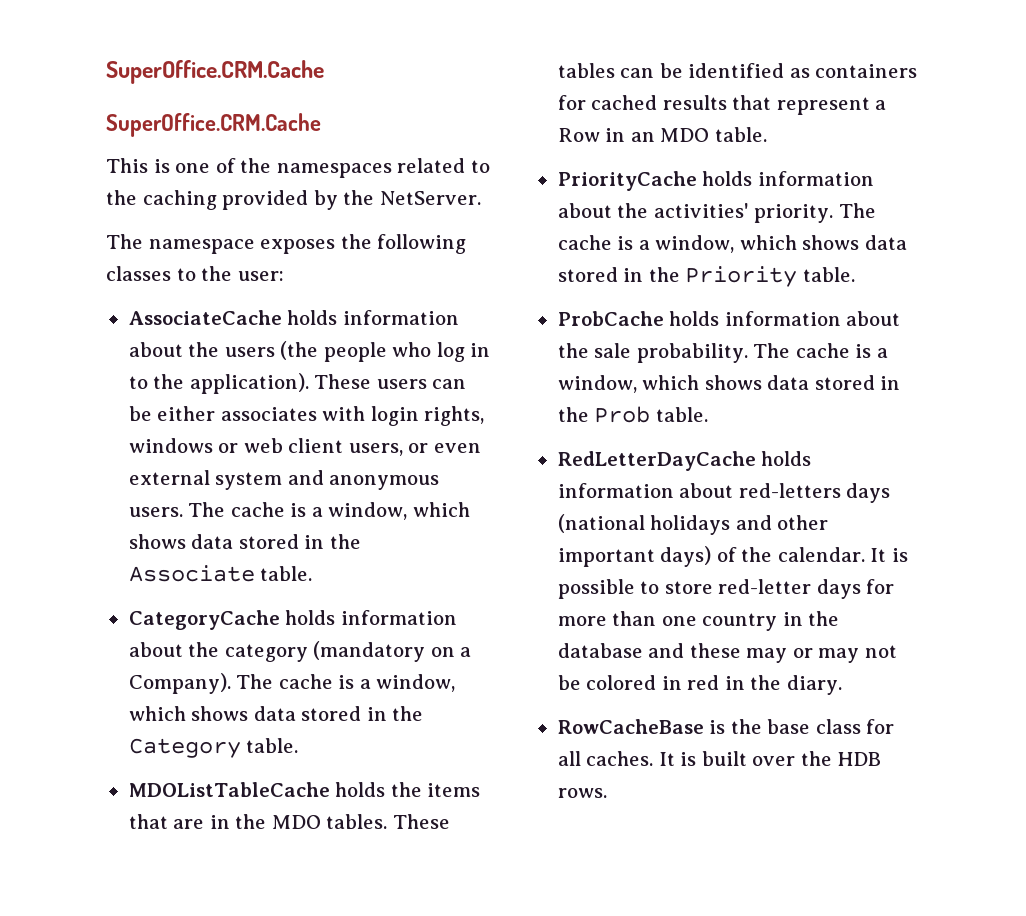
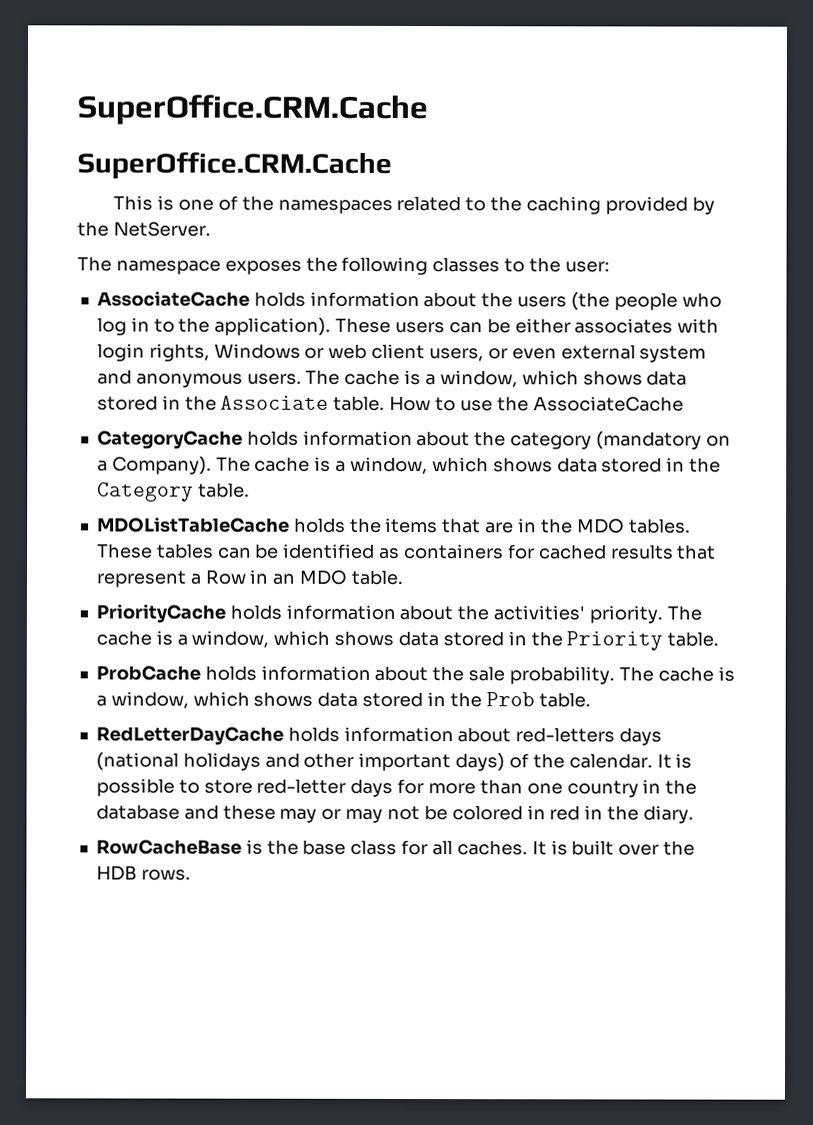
[128,438,213,453] windows -> [213,343,301,359] Windows
(313, 573) none -> [389,395,684,412] How to use the AssociateCache

